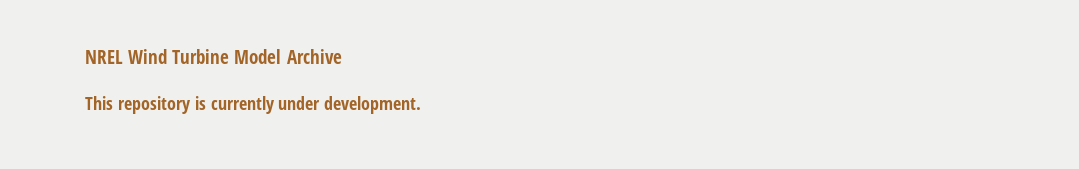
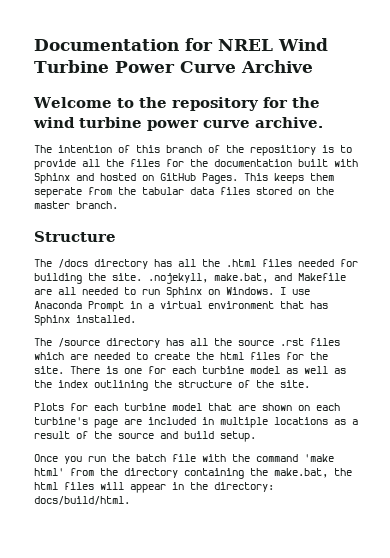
(85, 57) none -> [34,38,213,51] Documentation for
[234,49,282,64] Model -> [114,61,236,73] Power Curve
[85,96,422,114] This repository is currently under development. -> [33,97,320,111] [33,117,323,131] [34,145,352,156] [34,159,358,170] [34,173,334,184] [34,187,334,198] [34,201,118,209] [34,231,116,242] [34,259,358,269] [34,273,346,284] [34,287,310,298] [34,301,328,312] [34,315,136,326] [34,338,340,348] [34,352,328,360] [34,366,346,374] [34,380,310,391] [34,403,340,411] [34,417,358,428] [34,431,256,442] [34,454,334,464] [34,468,352,479] [34,482,274,493] [34,496,130,505] Welcome to the repository for the wind turbine power curve archive. // The intention of this branch of the repositiory is to provide all the files for the documentation built with Sphinx and hosted on GitHub Pages. This keeps them seperate from the tabular data files stored on the master branch. // Structure // The /docs directory has all the .html files needed for building the site. .nojekyll, make.bat, and Makefile are all needed to run Sphinx on Windows. I use Anaconda Prompt in a virtual environment that has Sphinx installed. // The /source directory has all the source .rst files which are needed to create the html files for the site. There is one for each turbine model as well as the index outlining the structure of the site. // Plots for each turbine model that are shown on each turbine's page are included in multiple locations as a result of the source and build setup. // Once you run the batch file with the command 'make html' from the directory containing the make.bat, the html files will appear in the directory: docs/build/html.

